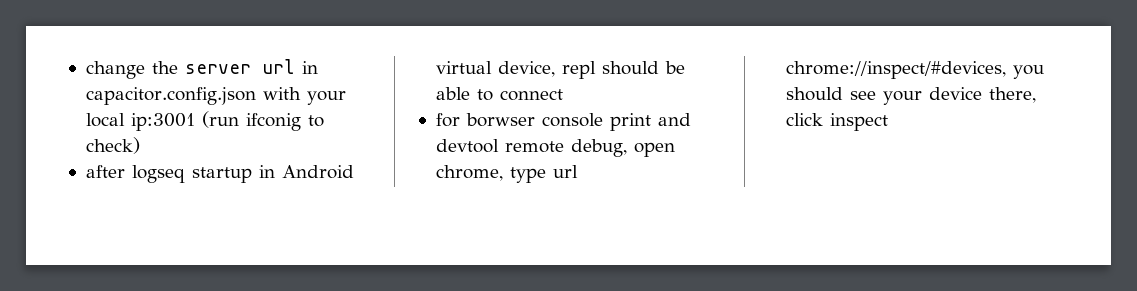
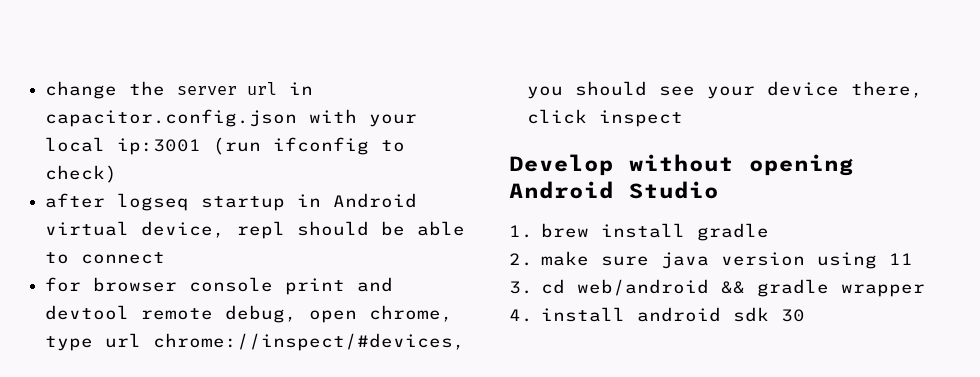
[245,113,301,131] ifconig -> [273,137,370,155] ifconfig
[465,113,535,127] borwser -> [93,277,178,292] browser
(888, 122) none -> [509,154,854,176] [509,181,719,199] [509,223,770,241] [509,251,914,269] [509,279,926,297] [509,307,806,322] // Develop without opening Android Studio // 1. brew install gradle // 2. make sure java version using 11 // 3. cd web/android && gradle wrapper // 4. install android sdk 30

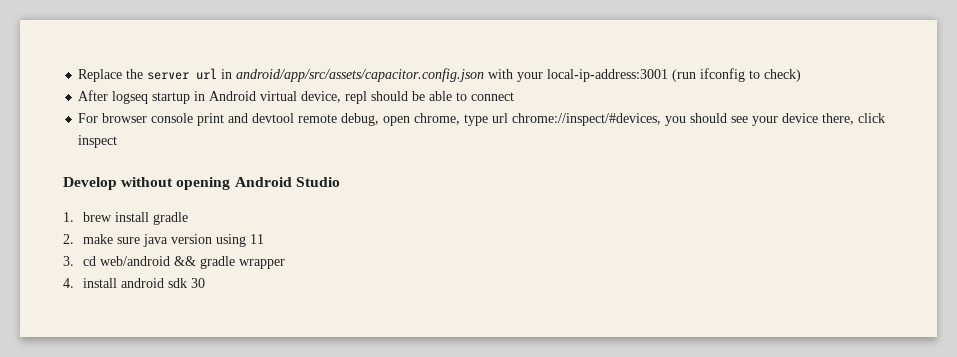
[45,81,118,99] change -> [78,69,123,82] Replace
[45,109,298,127] capacitor.config.json -> [236,68,485,82] android/app/src/assets/capacitor.config.json
[45,137,202,155] local ip:3001 -> [547,69,669,82] local-ip-address:3001
[45,193,106,208] after -> [78,90,109,101] After
[45,277,82,292] for -> [78,113,99,123] For

